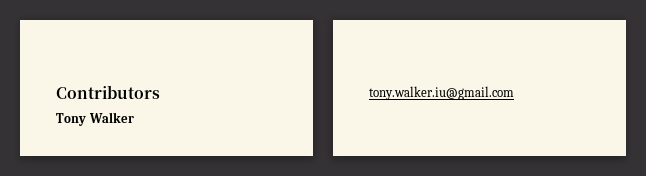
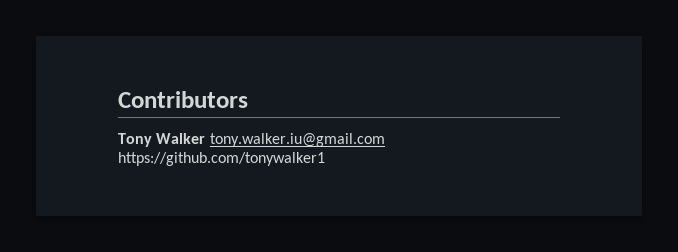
(514, 93) none -> [118,152,325,166] https://github.com/tonywalker1

